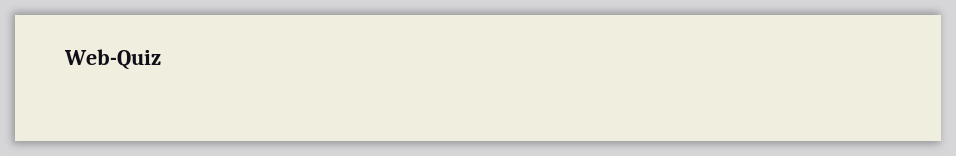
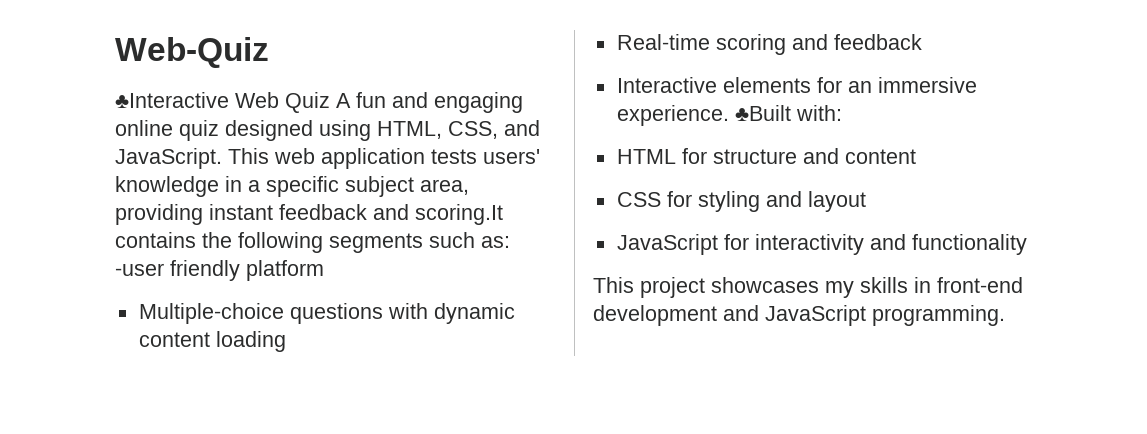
(161, 59) none -> [115,92,523,113] [115,120,540,141] [115,148,540,169] [115,176,469,197] [115,204,503,225] [115,232,510,253] [115,260,324,281] [138,303,515,324] [138,331,286,352] [616,34,922,55] [616,77,977,93] [616,105,842,126] [616,148,916,164] [616,191,866,212] [616,234,1027,255] [593,277,1023,298] [593,305,1005,326] // ♣Interactive Web Quiz A fun and engaging online quiz designed using HTML, CSS, and JavaScript. This web application tests users' knowledge in a specific subject area, providing instant feedback and scoring.It contains the following segments such as: -user friendly platform // Multiple-choice questions with dynamic content loading // Real-time scoring and feedback // Interactive elements for an immersive experience. ♣Built with: // HTML for structure and content // CSS for styling and layout // JavaScript for interactivity and functionality // This project showcases my skills in front-end development and JavaScript programming.

